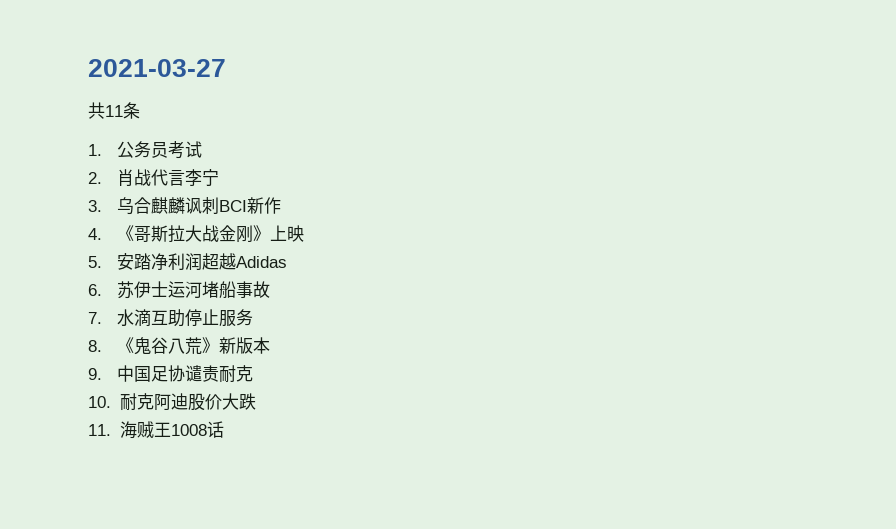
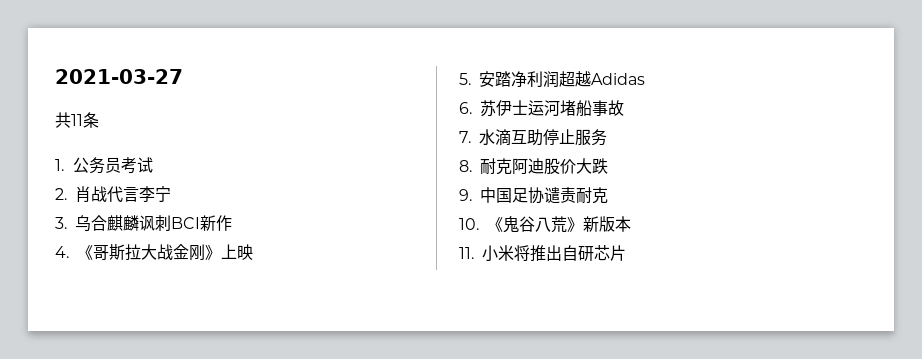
[116,337,270,355] 《鬼谷八荒》新版本 -> [480,158,608,175] 耐克阿迪股价大跌
[119,393,256,411] [88,421,224,439] 耐克阿迪股价大跌 // 11.海贼王1008话 -> [487,216,631,233] [459,245,626,262] 《鬼谷八荒》新版本 // 11.小米将推出自研芯片

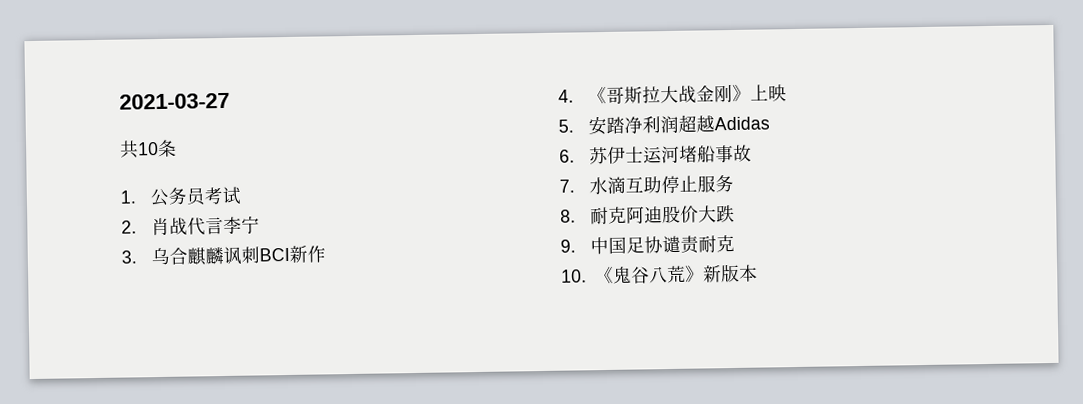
[71,114,83,126] 11 -> [138,142,159,156] 10
[459,245,626,262] // 11.小米将推出自研芯片 -> (758, 273) none

